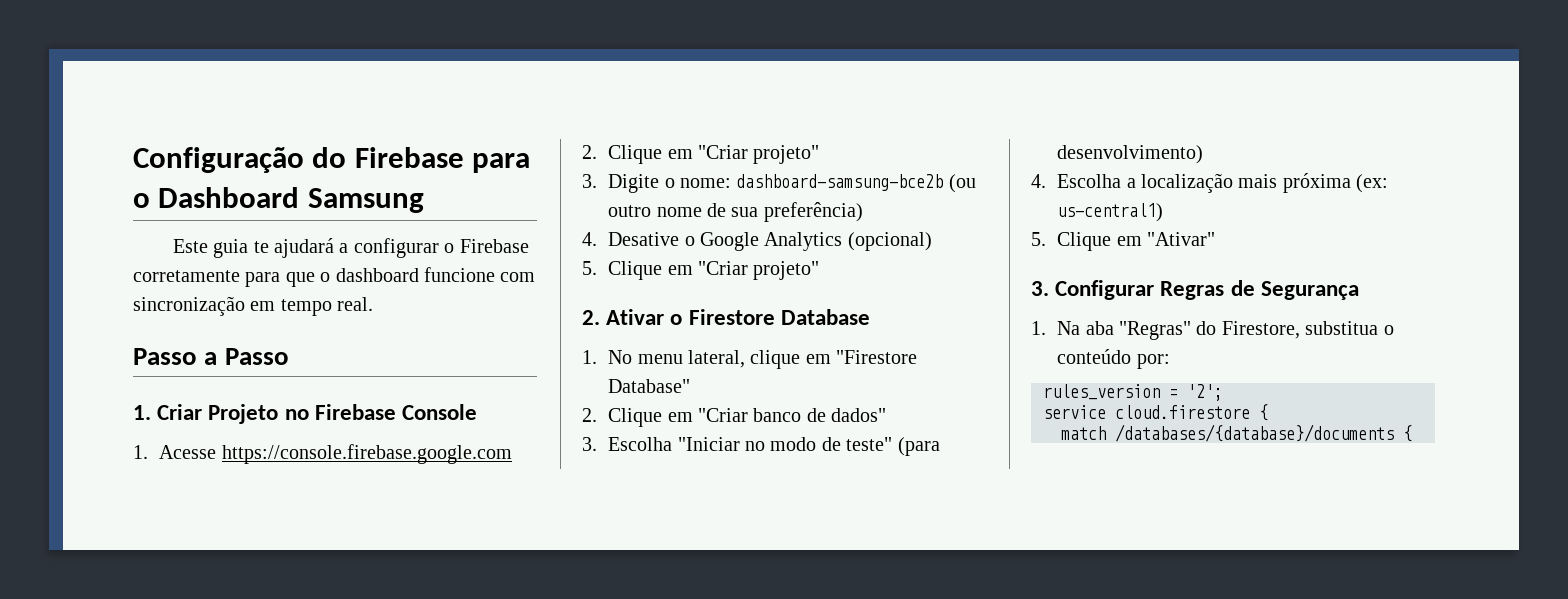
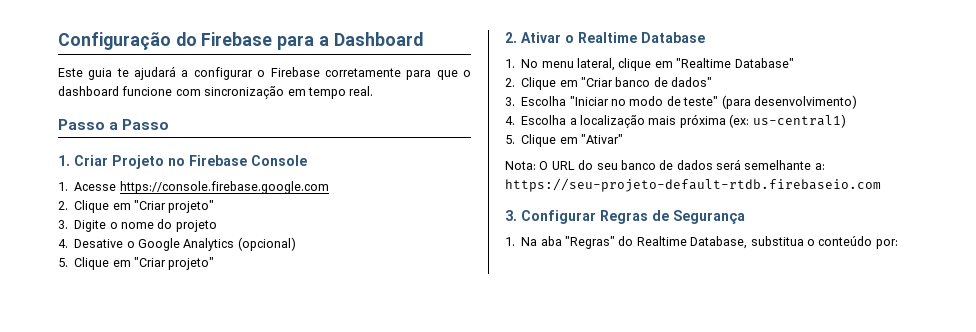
[133,193,150,208] o -> [318,36,329,46] a
[307,188,424,213] Samsung -> (423, 39) none
[680,174,976,193] [608,202,863,222] nome: dashboard-samsung-bce2b (ou outro nome de sua preferência) -> [121,219,217,232] nome do projeto
[688,309,775,325] Firestore -> [578,32,637,43] Realtime
[836,350,918,364] "Firestore -> [676,58,732,68] "Realtime
(1216, 239) none -> [505,159,825,170] [505,178,881,192] // Nota: O URL do seu banco de dados será semelhante a: https://seu-projeto-default-rtdb.firebaseio.com
[1221,321,1300,339] Firestore, -> [636,236,748,249] Realtime Database,
[1043,384,1223,401] [1043,404,1268,421] [1061,424,1412,442] // rules_version = '2'; // service cloud.firestore { // match /databases/{database}/documents { -> (898, 244) none

